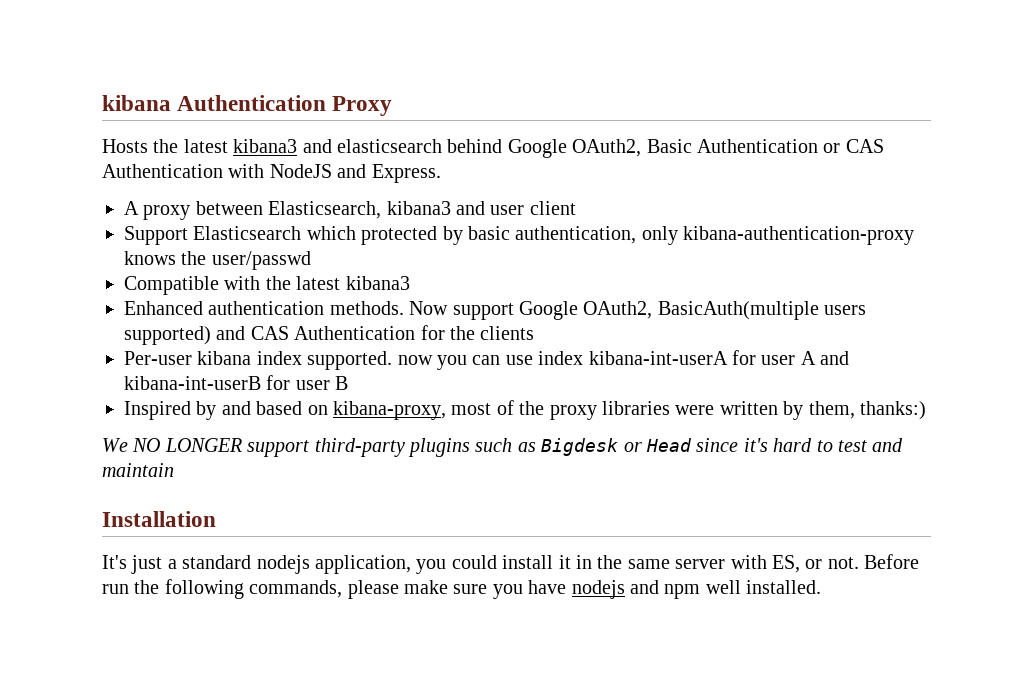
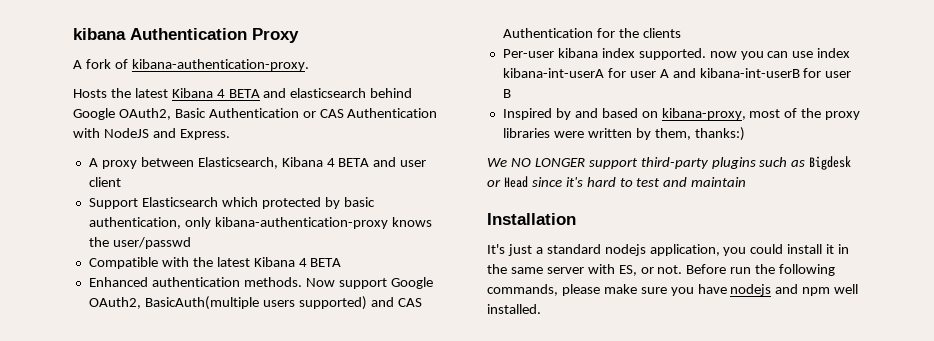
(393, 106) none -> [73,59,309,71] // A fork of kibana-authentication-proxy.
[233,139,298,153] kibana3 -> [171,88,260,98] Kibana 4 BETA
[386,201,451,215] kibana3 -> [281,157,370,167] Kibana 4 BETA
[345,276,410,290] kibana3 -> [253,257,342,267] Kibana 4 BETA

